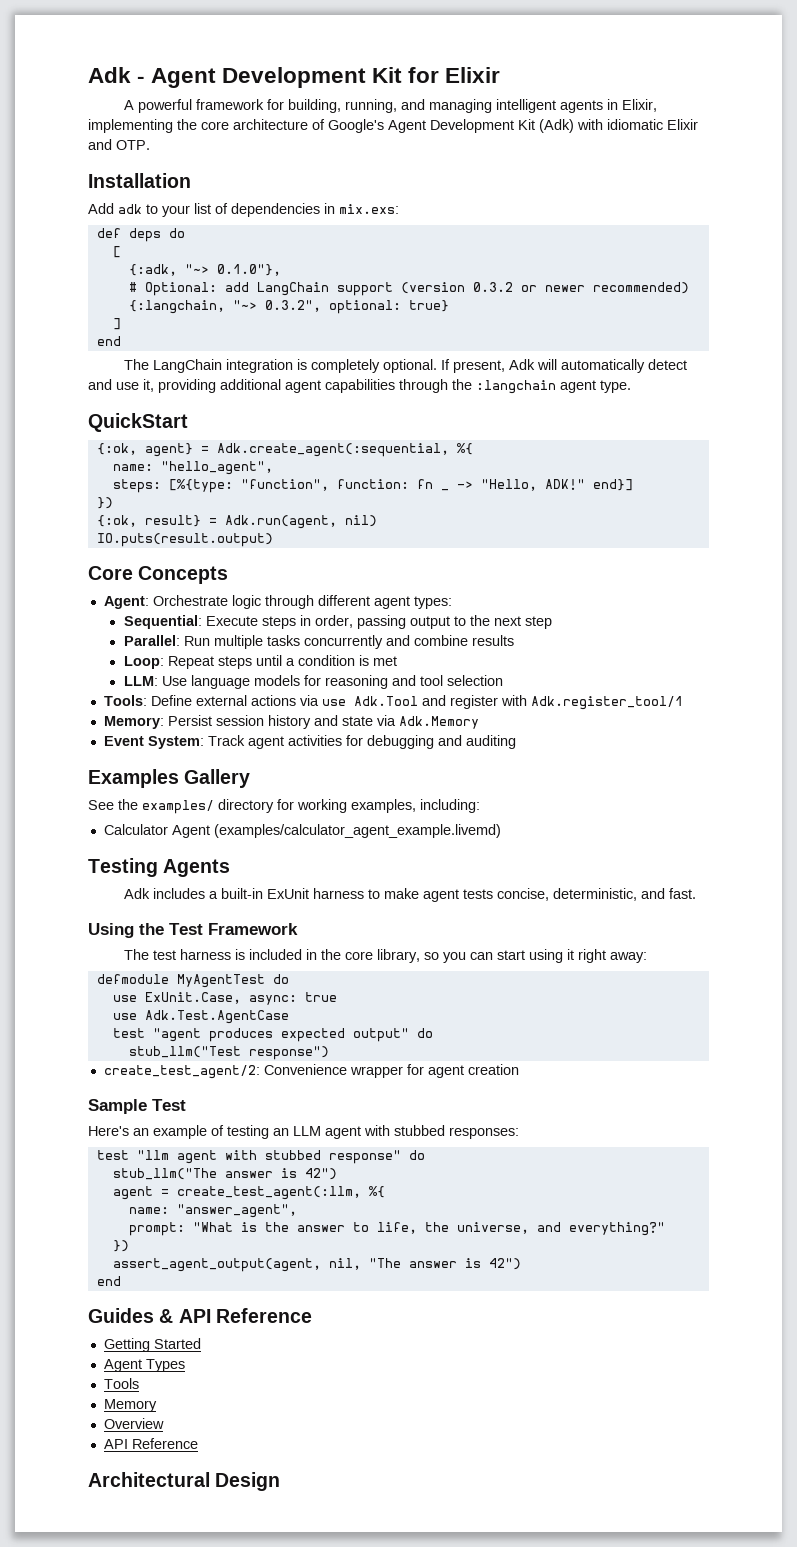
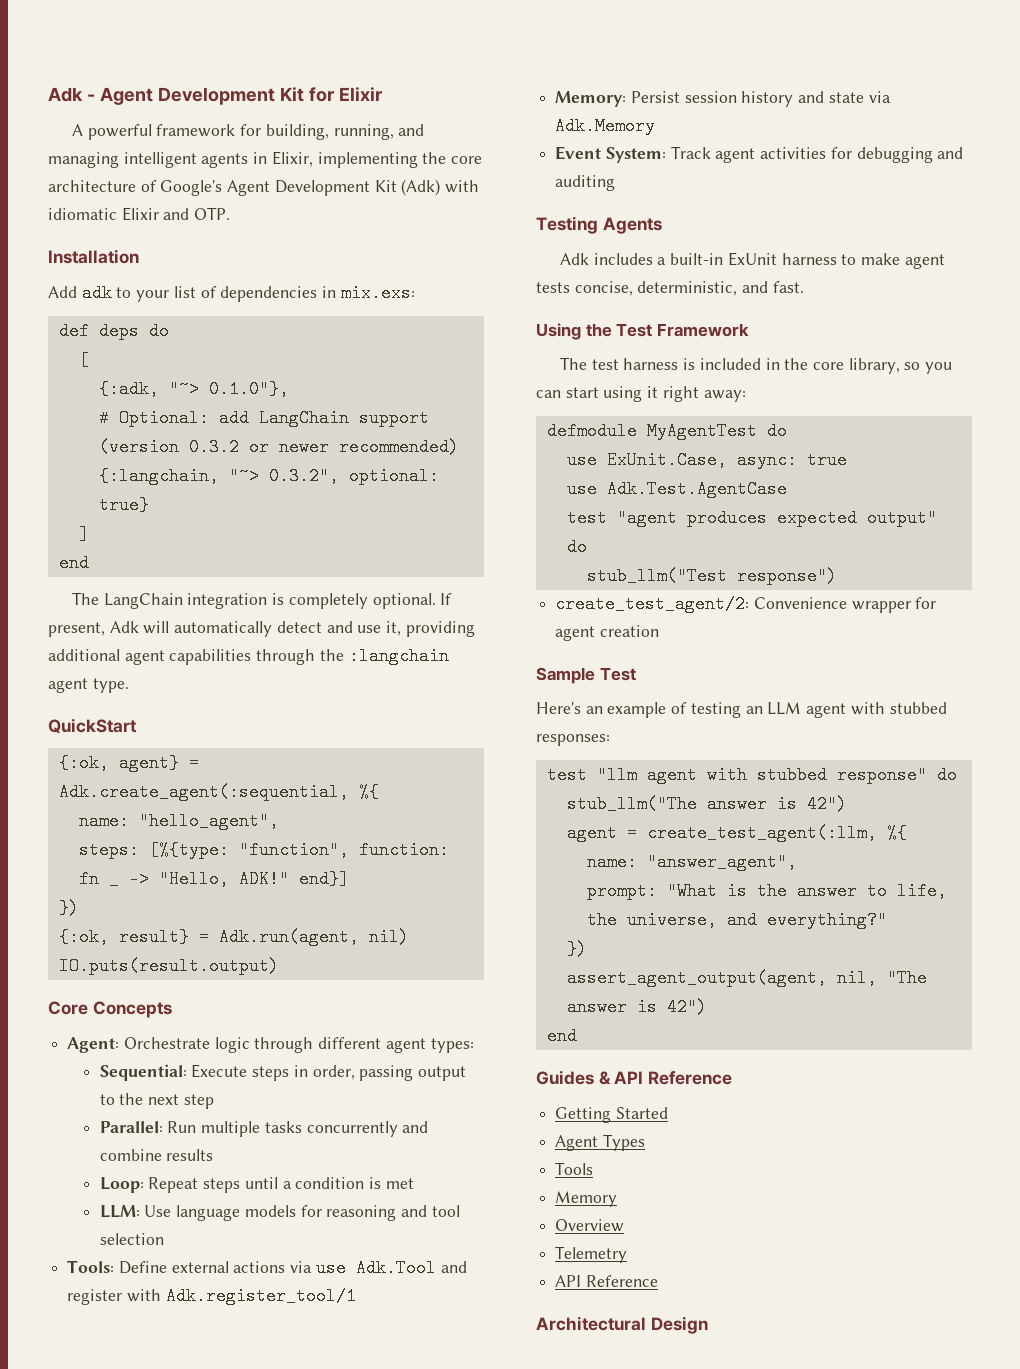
[88,769,251,788] [88,799,480,814] [103,824,501,838] // Examples Gallery // See the examples/ directory for working examples, including: // Calculator Agent (examples/calculator_agent_example.livemd) -> (616, 183) none
(164, 1423) none -> [555,1246,628,1263] // Telemetry

